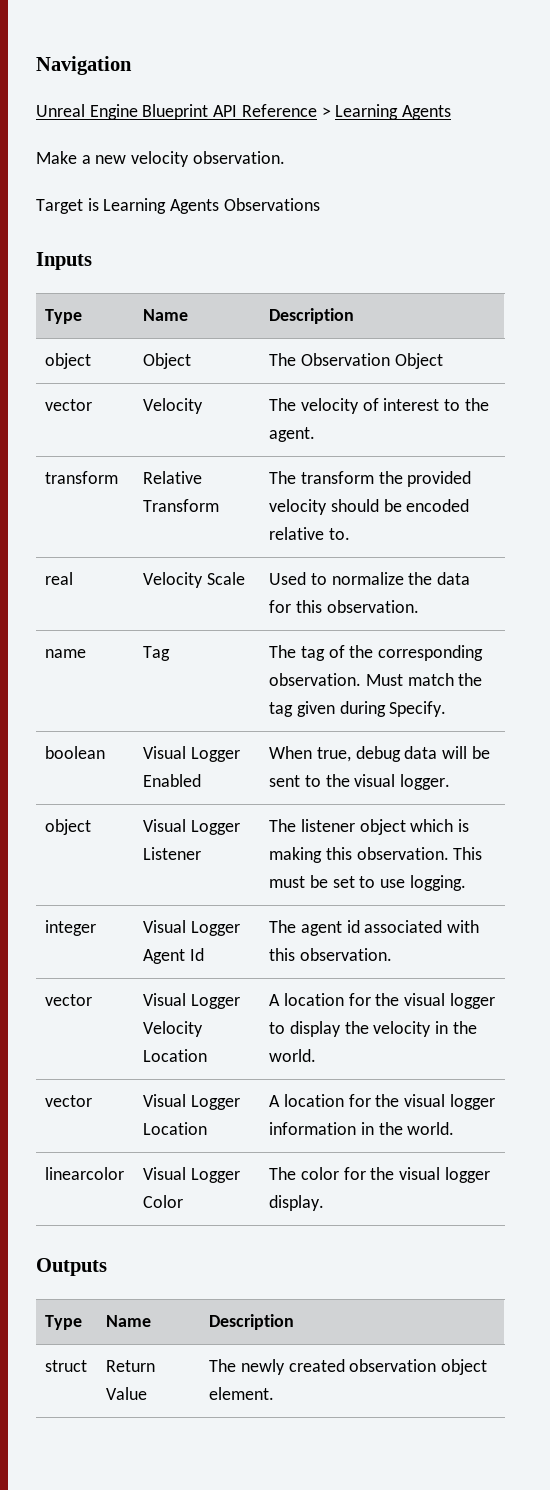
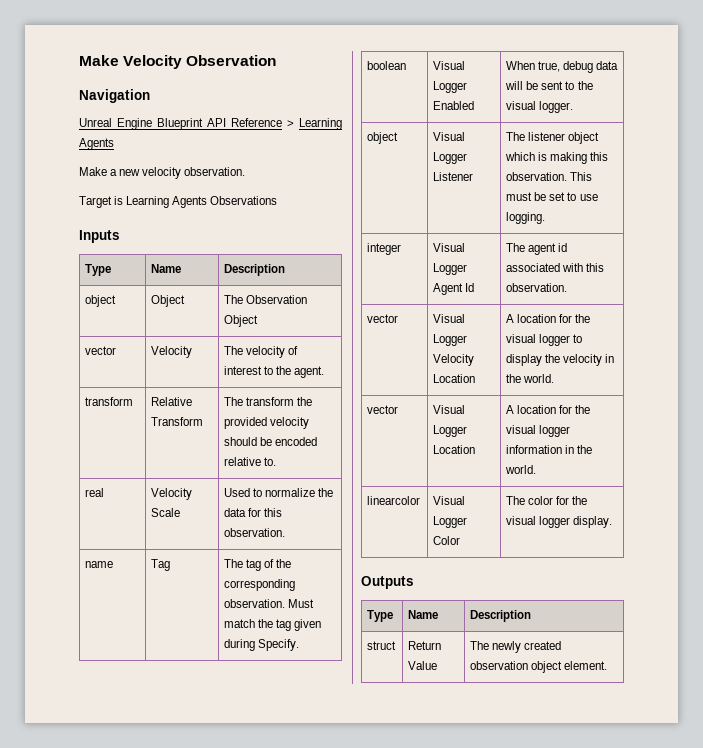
(36, 65) none -> [79,55,277,69] Make Velocity Observation //

